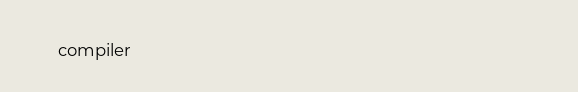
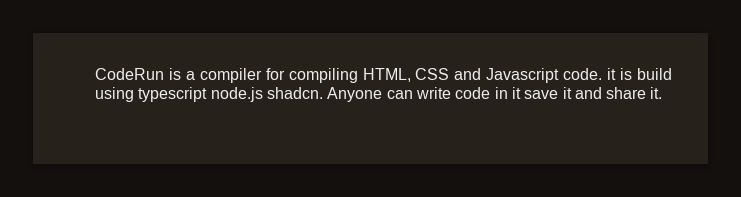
[58,43,131,60] compiler -> [95,68,672,83] [95,87,663,102] CodeRun is a compiler for compiling HTML, CSS and Javascript code. it is build using typescript node.js shadcn. Anyone can write code in it save it and share it.

